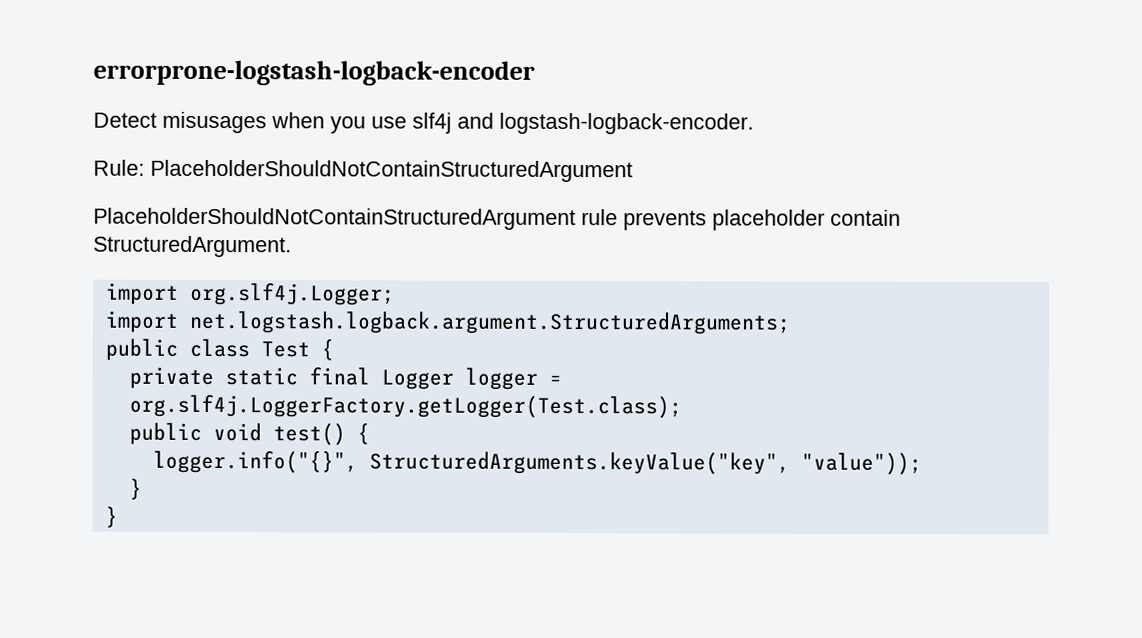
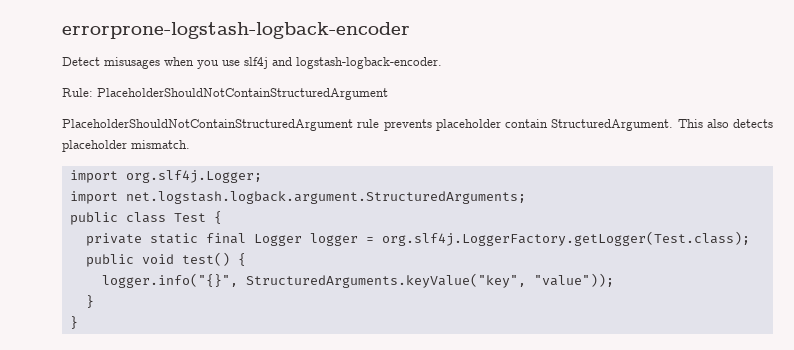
(292, 246) none -> [677,119,773,128] [62,140,190,152] This also detects placeholder mismatch.

